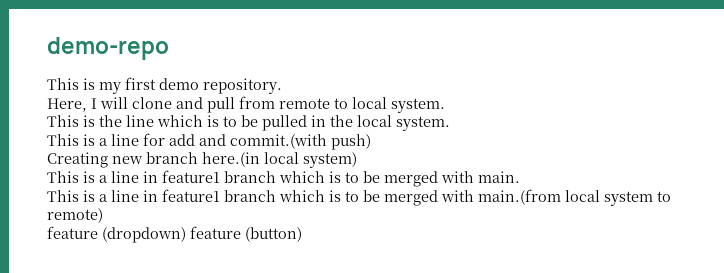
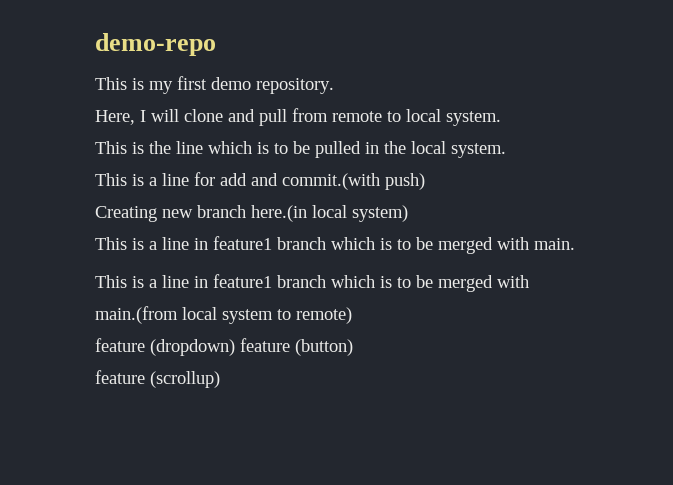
(302, 234) none -> [95,370,220,388] // feature (scrollup)

